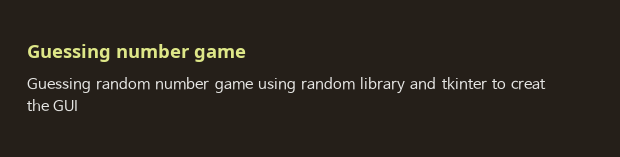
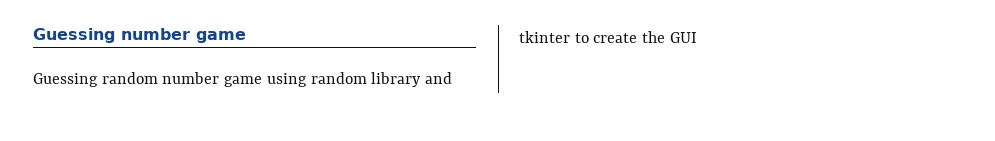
[510,79,546,90] creat -> [593,33,638,43] create

